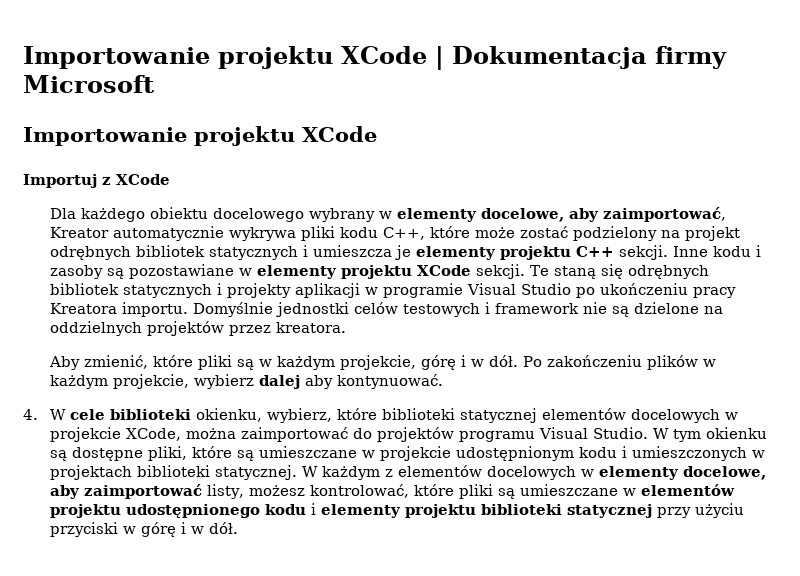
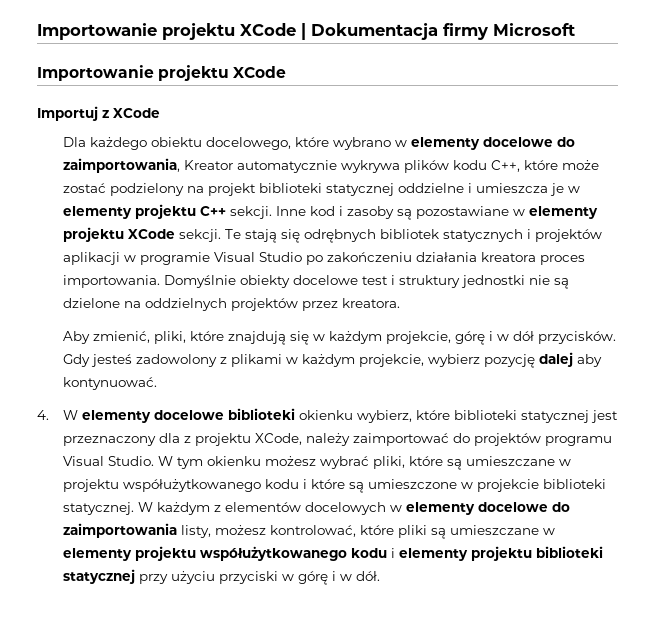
[212,207,726,222] docelowego wybrany w elementy docelowe, aby zaimportować, -> [206,137,576,150] [63,158,181,173] docelowego, które wybrano w elementy docelowe do zaimportowania,
[300,226,335,241] pliki -> [404,160,450,173] plików
[49,245,298,260] odrębnych bibliotek statycznych -> [259,183,465,196] biblioteki statycznej oddzielne
(411, 252) none -> [568,186,581,193] w
[712,246,751,257] kodu -> [310,206,336,216] kod
[553,266,596,279] staną -> [245,229,278,243] stają
[226,283,291,298] projekty -> [535,229,603,242] projektów
[599,283,736,298] [49,302,579,317] ukończeniu pracy Kreatora importu. Domyślnie jednostki celów testowych i framework -> [327,252,586,265] [63,275,526,288] zakończeniu działania kreatora proces importowania. Domyślnie obiekty docelowe test i struktury jednostki
[152,355,254,370] które pliki są -> [154,331,310,345] pliki, które znajdują się
[488,355,698,370] dół. Po zakończeniu plików -> [513,331,617,344] [63,354,283,367] dół przycisków. Gdy jesteś zadowolony z plikami
(254, 381) none -> [484,354,536,368] pozycję
[69,408,738,423] [49,427,236,442] cele biblioteki okienku, wybierz, które biblioteki statycznej elementów docelowych w projekcie XCode, można -> [82,408,619,423] [63,433,351,446] elementy docelowe biblioteki okienku wybierz, które biblioteki statycznej jest przeznaczony dla z projektu XCode, należy
[49,447,143,461] są dostępne -> [265,456,370,469] możesz wybrać
[379,446,765,461] [49,465,132,480] projekcie udostępnionym kodu i umieszczonych w projektach -> [63,479,540,493] projektu współużytkowanego kodu i które są umieszczone w projekcie
[682,466,766,480] [49,484,202,499] docelowe, aby zaimportować -> [478,502,571,512] [63,523,178,538] docelowe do zaimportowania
[640,484,735,496] [49,504,260,518] elementów projektu udostępnionego -> [63,546,348,561] elementy projektu współużytkowanego

